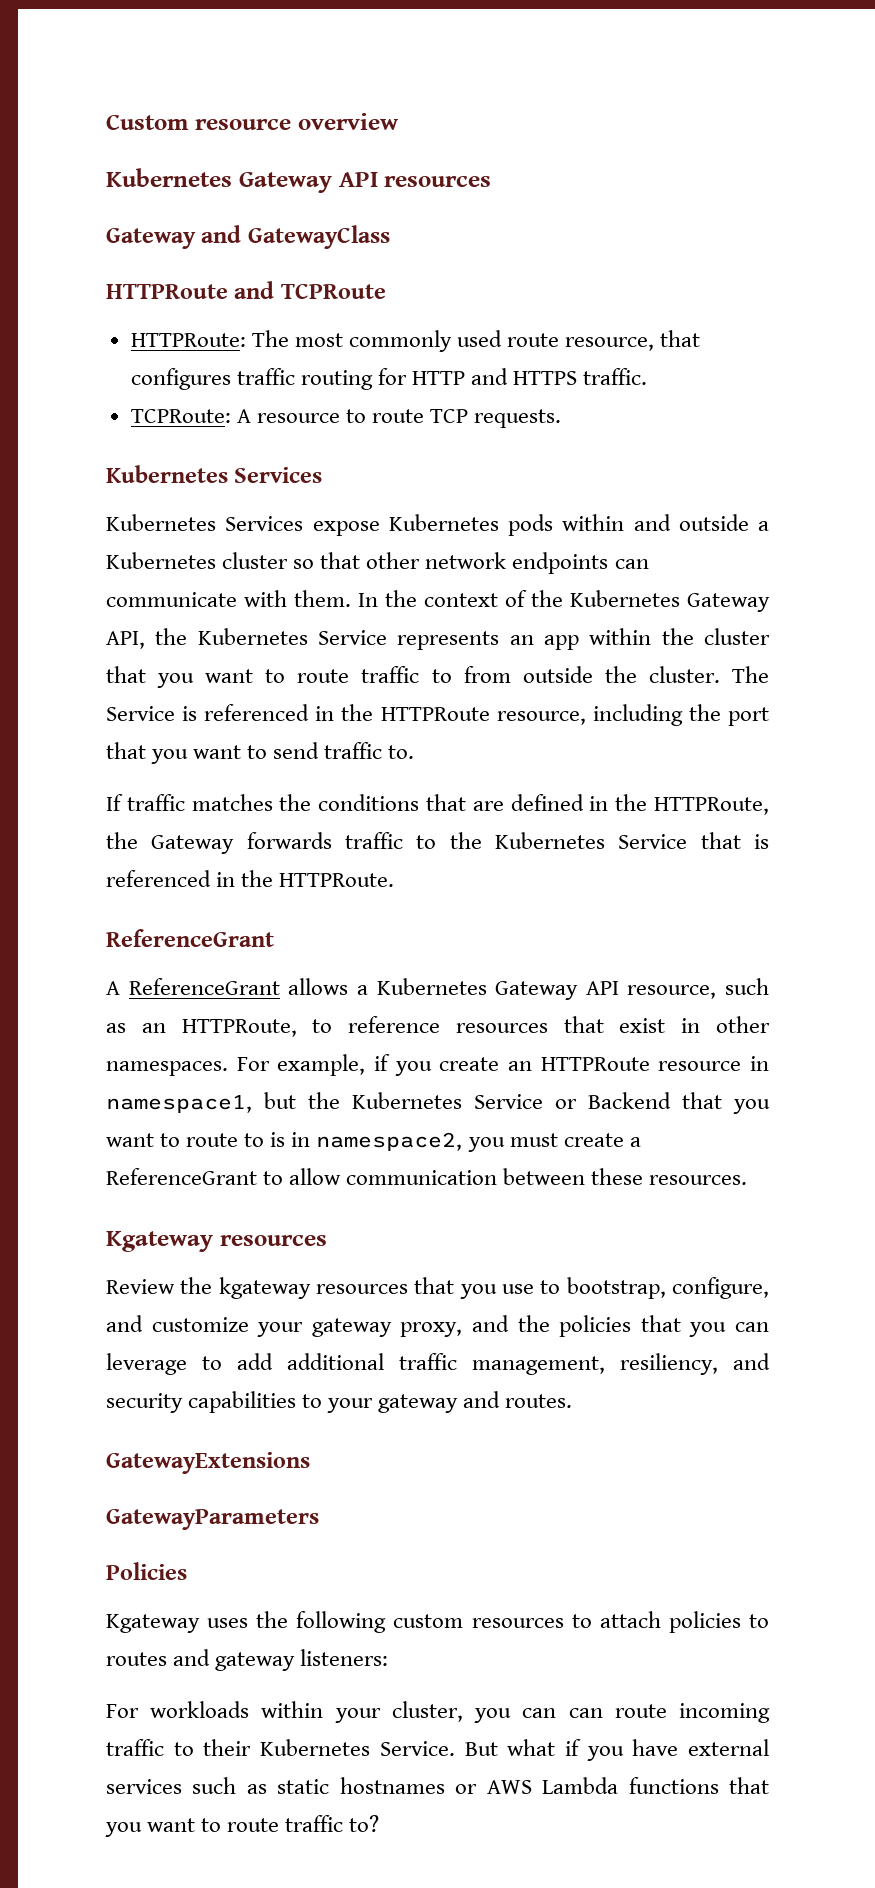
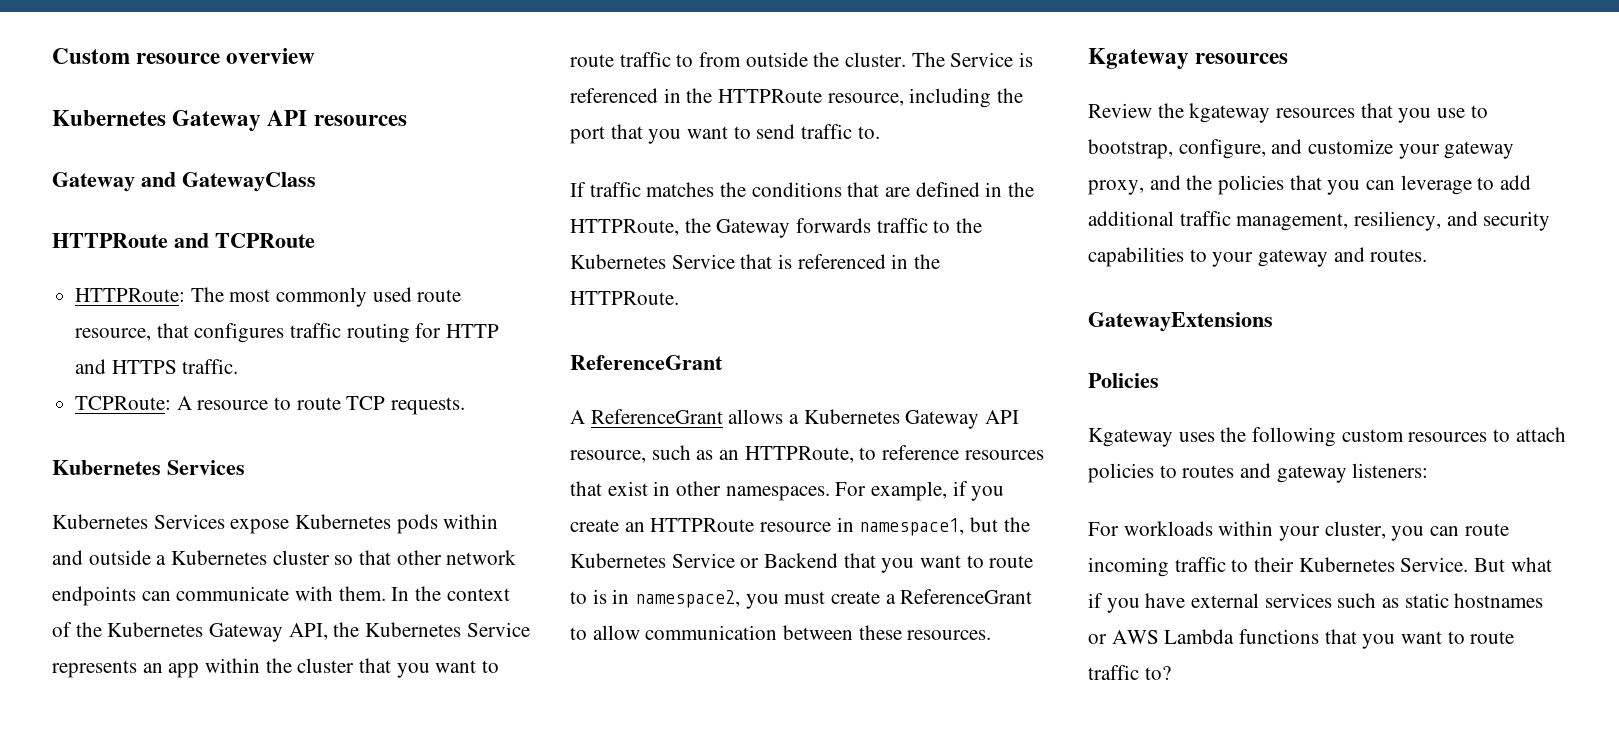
[106,1509,319,1530] // GatewayParameters -> (1273, 322) none
[568,1708,603,1718] can -> (1460, 531) none

